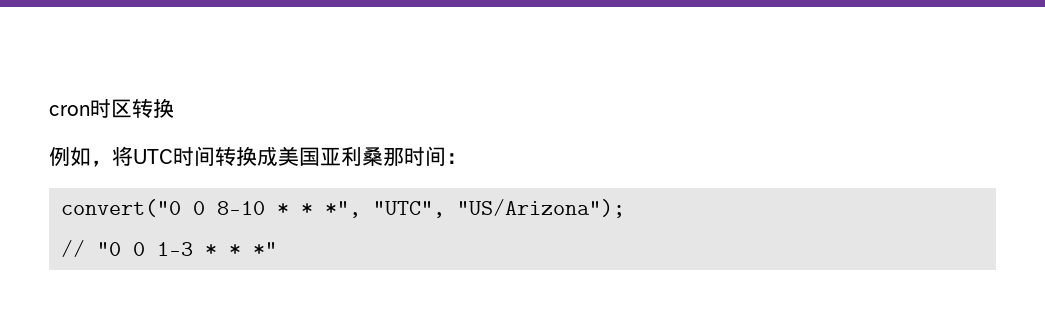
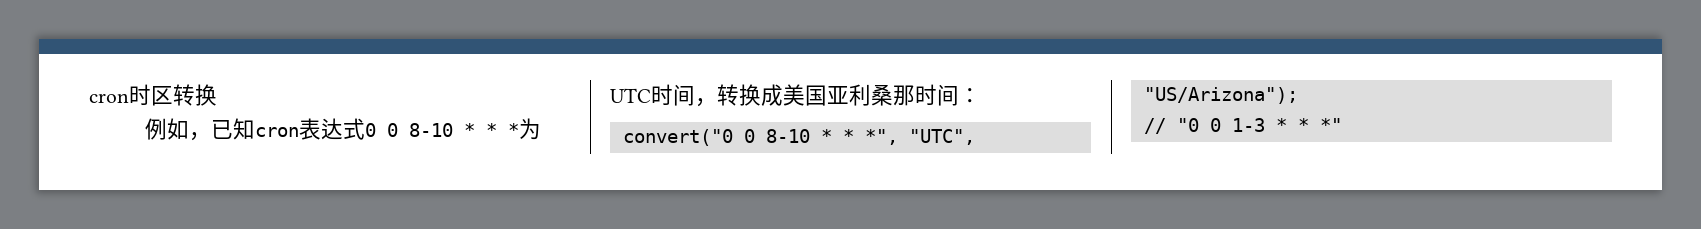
[112,146,133,166] 将 -> [210,118,541,140] 已知cron表达式0 0 8-10 * * *为
(215, 156) none -> [695,98,717,107] ，

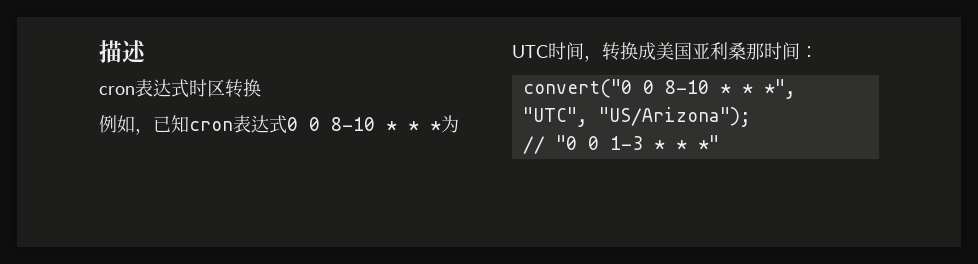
[89,93,129,103] cron -> [99,40,146,63] [99,79,189,98] 描述 // cron表达式

